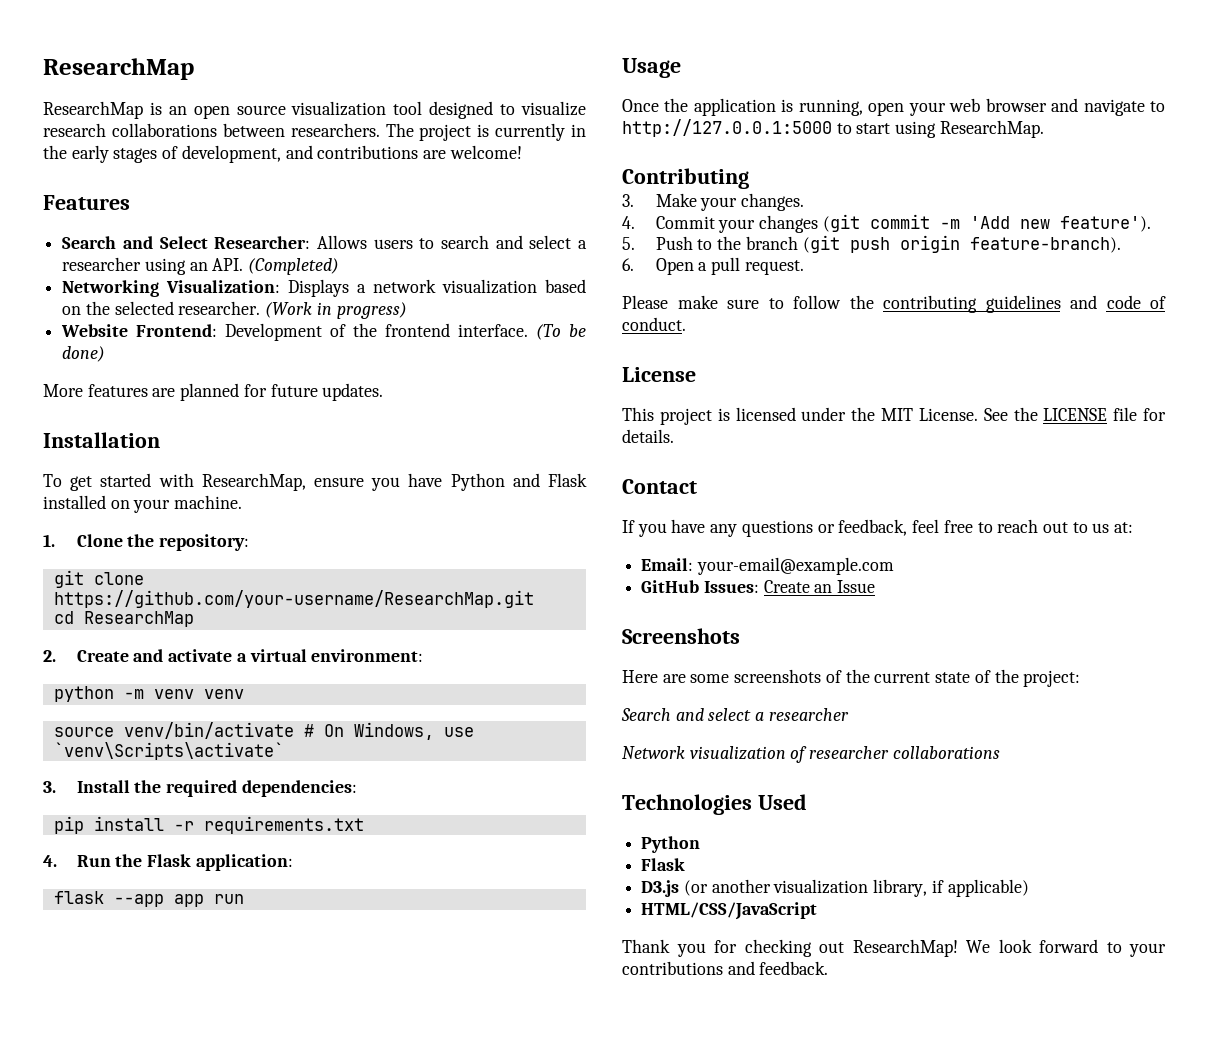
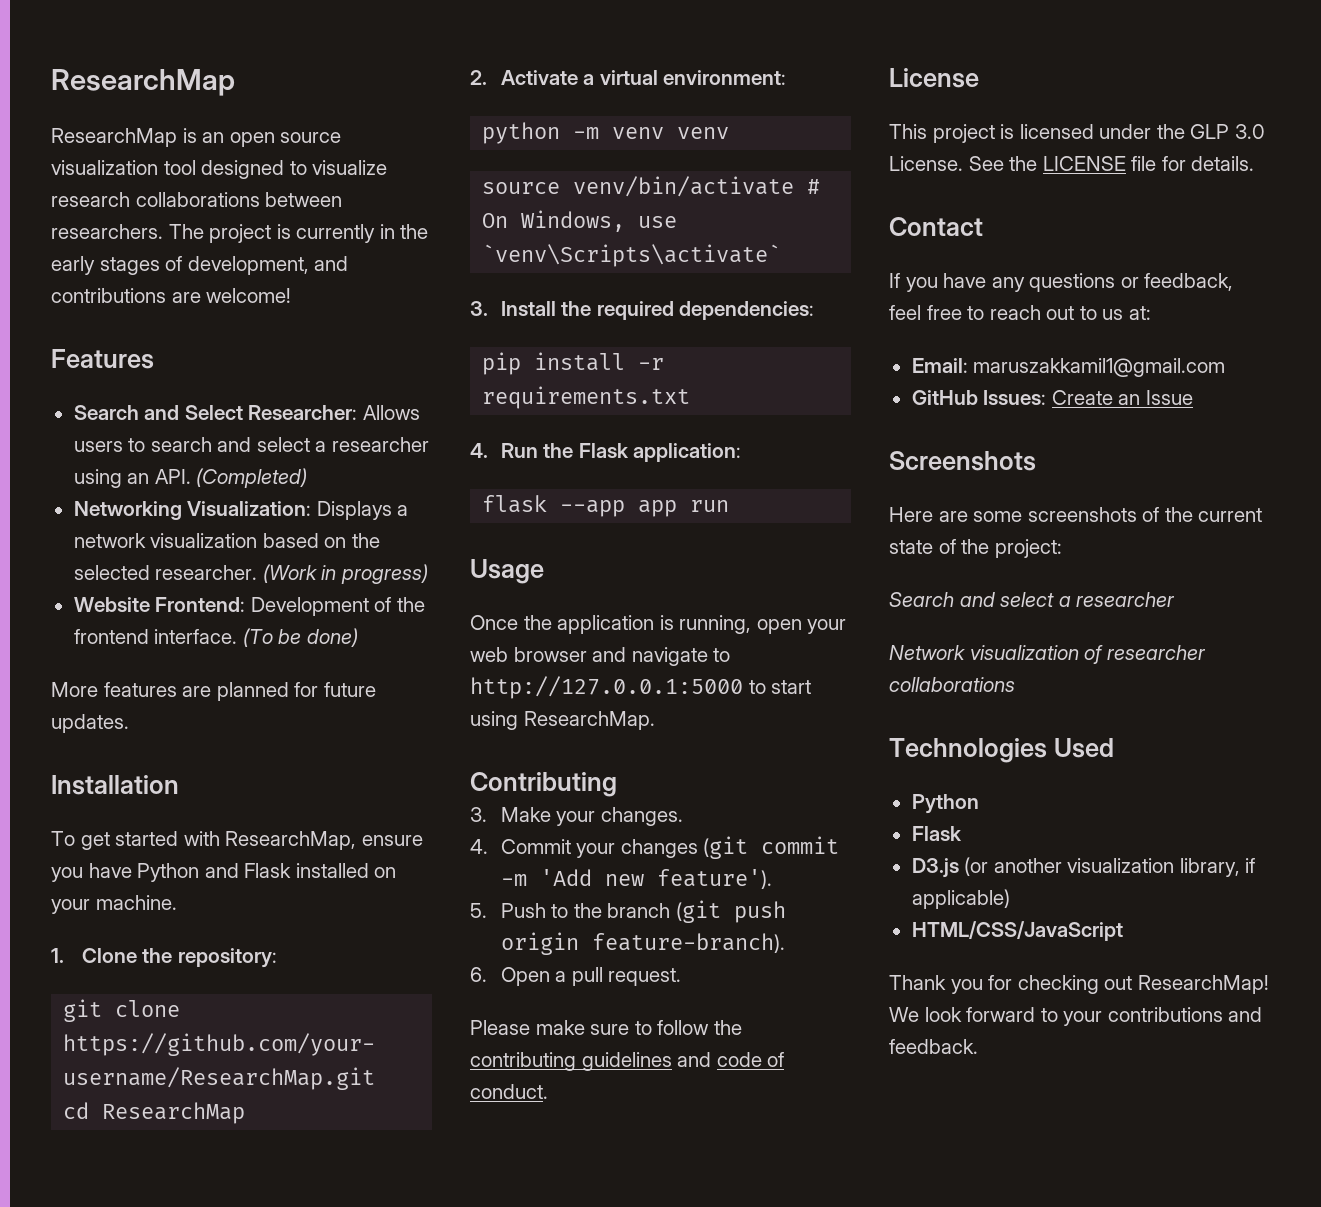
[76,649,233,662] Create and activate -> [500,70,578,85] Activate
[881,408,913,421] MIT -> [1190,124,1265,139] GLP 3.0
[696,557,894,575] your-email@example.com -> [973,358,1226,377] maruszakkamil1@gmail.com

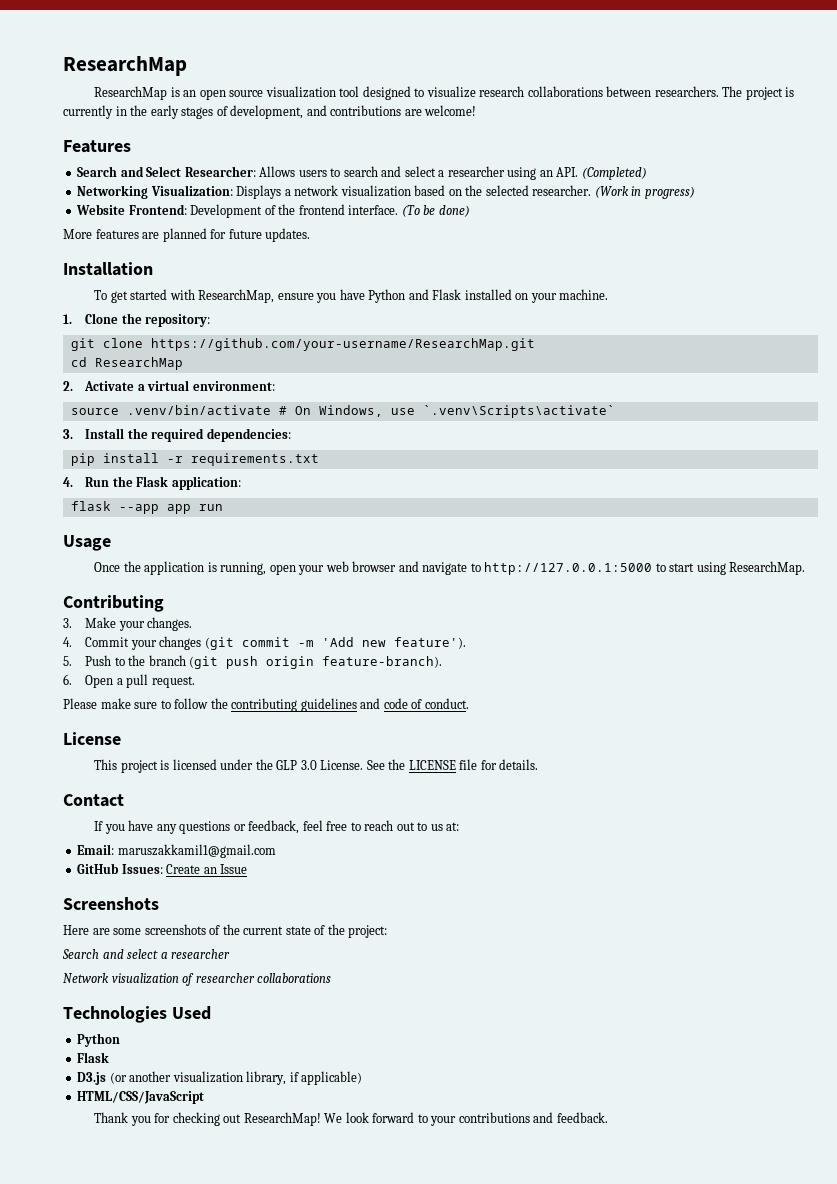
[482,122,730,144] [482,176,795,197] // python -m venv venv // source venv/bin/activate -> [70,405,271,415] // source .venv/bin/activate
[482,244,782,267] `venv\Scripts\activate` -> [422,405,615,418] `.venv\Scripts\activate`

